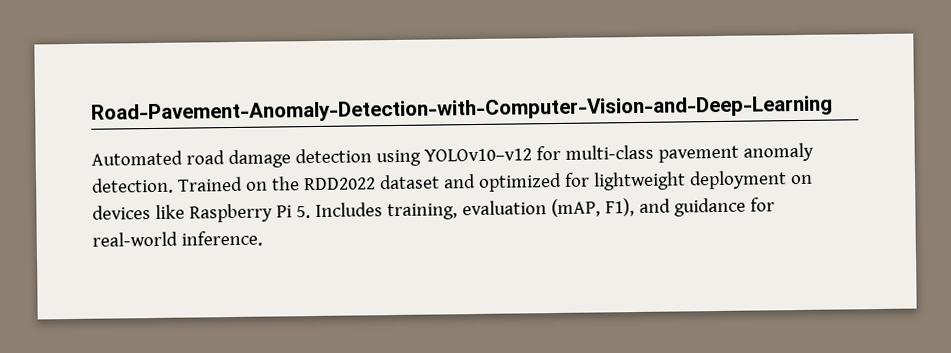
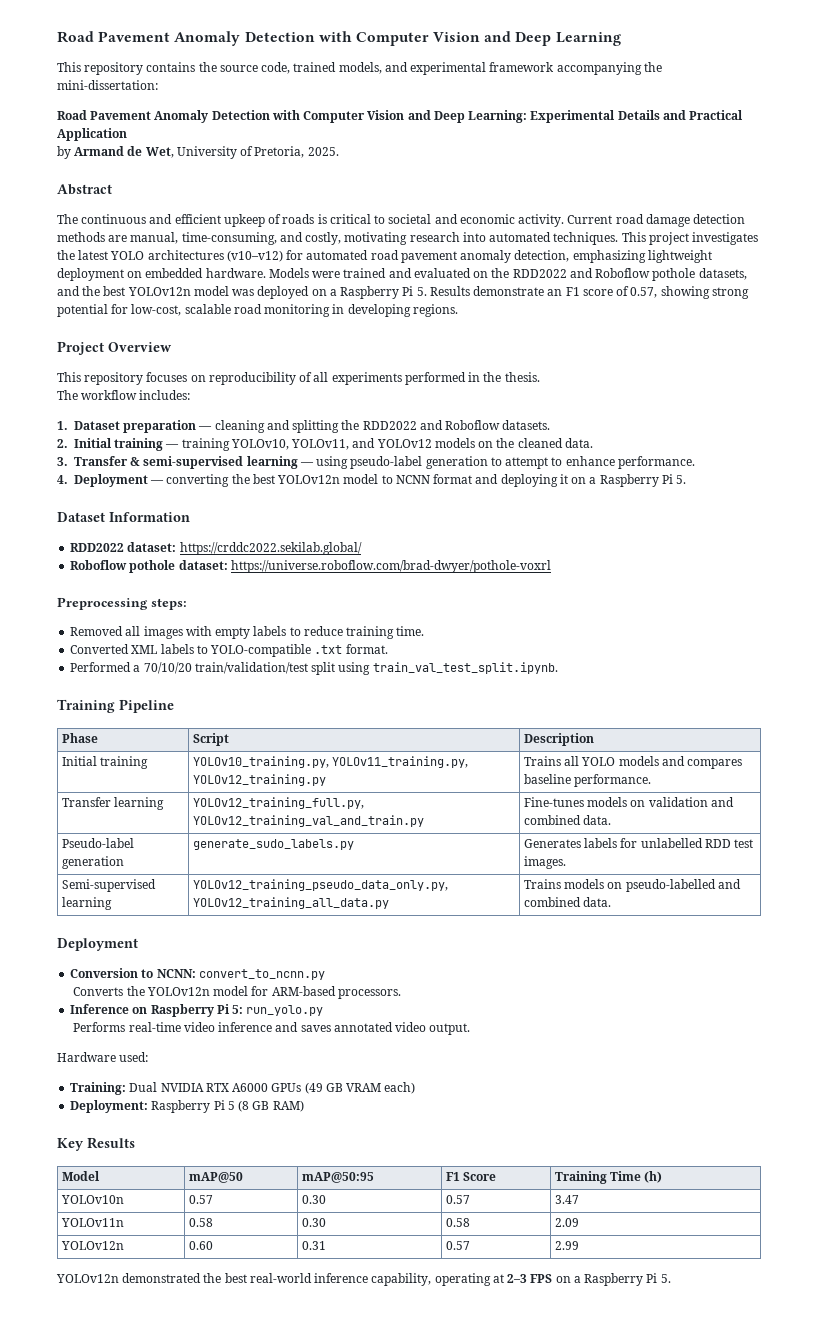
[91,95,833,124] [91,142,814,169] [91,170,813,194] [92,197,775,223] [92,230,263,247] Road-Pavement-Anomaly-Detection-with-Computer-Vision-and-Deep-Learning // Automated road damage detection using YOLOv10–v12 for multi-class pavement anomaly detection. Trained on the RDD2022 dataset and optimized for lightweight deployment on devices like Raspberry Pi 5. Includes training, evaluation (mAP, F1), and guidance for real-world inference. -> [57,31,621,46] [57,62,662,75] [57,80,158,90] [57,110,744,123] [57,128,127,141] [57,146,339,159] [57,184,112,195] [57,214,746,227] [57,232,759,245] [57,250,712,263] [57,268,747,281] [57,286,749,299] [57,304,458,317] [57,341,172,355] [57,372,540,385] [57,390,191,400] [57,420,551,433] [57,438,593,451] [57,456,695,469] [57,474,687,487] [57,512,190,522] [70,542,362,555] [70,560,551,573] [57,597,187,610] [70,626,425,639] [70,644,388,657] [70,662,558,675] [57,699,174,713] [61,733,98,743] [192,733,229,746] [523,733,594,746] [61,756,149,769] [192,756,469,768] [192,774,326,786] [523,756,743,769] [523,774,652,787] [61,797,165,810] [192,797,364,809] [192,815,424,827] [523,797,734,807] [523,815,612,825] [61,838,134,848] [61,856,124,869] [192,839,354,850] [523,838,754,848] [523,856,566,869] [61,879,156,892] [61,897,112,910] [192,879,448,891] [192,897,389,909] [523,879,741,892] [523,897,612,907] [57,938,138,951] [70,968,325,980] [73,986,401,999] [70,1004,324,1017] [73,1022,471,1035] [57,1052,149,1062] [70,1082,416,1095] [70,1100,304,1113] [57,1137,135,1151] [61,1171,100,1181] [188,1172,243,1183] [301,1172,374,1183] [445,1172,497,1181] [554,1171,663,1184] [60,1195,124,1204] [188,1195,213,1204] [301,1195,326,1204] [445,1195,470,1204] [554,1195,579,1204] [60,1218,124,1227] [188,1218,213,1227] [301,1218,326,1227] [445,1218,470,1227] [554,1218,579,1227] [60,1241,124,1250] [188,1241,213,1250] [301,1241,326,1250] [445,1241,470,1250] [554,1241,579,1250] [56,1273,671,1286] Road Pavement Anomaly Detection with Computer Vision and Deep Learning // This repository contains the source code, trained models, and experimental framework accompanying the mini-dissertation: // Road Pavement Anomaly Detection with Computer Vision and Deep Learning: Experimental Details and Practical Application // by Armand de Wet, University of Pretoria, 2025. // Abstract // The continuous and efficient upkeep of roads is critical to societal and economic activity. Current road damage detection methods are manual, time-consuming, and costly, motivating research into automated techniques. This project investigates the latest YOLO architectures (v10–v12) for automated road pavement anomaly detection, emphasizing lightweight deployment on embedded hardware. Models were trained and evaluated on the RDD2022 and Roboflow pothole datasets, and the best YOLOv12n model was deployed on a Raspberry Pi 5. Results demonstrate an F1 score of 0.57, showing strong potential for low-cost, scalable road monitoring in developing regions. // Project Overview // This repository focuses on reproducibility of all experiments performed in the thesis. // The workflow includes: // 1. Dataset preparation — cleaning and splitting the RDD2022 and Roboflow datasets. // 2. Initial training — training YOLOv10, YOLOv11, and YOLOv12 models on the cleaned data. // 3. Transfer & semi-supervised learning — using pseudo-label generation to attempt to enhance performance. // 4. Deployment — converting the best YOLOv12n model to NCNN format and deploying it on a Raspberry Pi 5. // Dataset Information // RDD2022 dataset: https://crddc2022.sekilab.global/ // Roboflow pothole dataset: https://universe.roboflow.com/brad-dwyer/pothole-voxrl // Preprocessing steps: // Removed all images with empty labels to reduce training time. // Converted XML labels to YOLO-compatible .txt format. // Performed a 70/10/20 train/validation/test split using train_val_test_split.ipynb. // Training Pipeline // Phase | Script | Description // Initial training | YOLOv10_training.py, YOLOv11_training.py, YOLOv12_training.py | Trains all YOLO models and compares baseline performance. // Transfer learning | YOLOv12_training_full.py, YOLOv12_training_val_and_train.py | Fine-tunes models on validation and combined data. // Pseudo-label generation | generate_sudo_labels.py | Generates labels for unlabelled RDD test images. // Semi-supervised learning | YOLOv12_training_pseudo_data_only.py, YOLOv12_training_all_data.py | Trains models on pseudo-labelled and combined data. // Deployment // Conversion to NCNN: convert_to_ncnn.py // Converts the YOLOv12n model for ARM-based processors. // Inference on Raspberry Pi 5: run_yolo.py // Performs real-time video inference and saves annotated video output. // Hardware used: // Training: Dual NVIDIA RTX A6000 GPUs (49 GB VRAM each) // Deployment: Raspberry Pi 5 (8 GB RAM) // Key Results // Model | mAP@50 | mAP@50:95 | F1 Score | Training Time (h) // YOLOv10n | 0.57 | 0.30 | 0.57 | 3.47 // YOLOv11n | 0.58 | 0.30 | 0.58 | 2.09 // YOLOv12n | 0.60 | 0.31 | 0.57 | 2.99 // YOLOv12n demonstrated the best real-world inference capability, operating at 2–3 FPS on a Raspberry Pi 5.

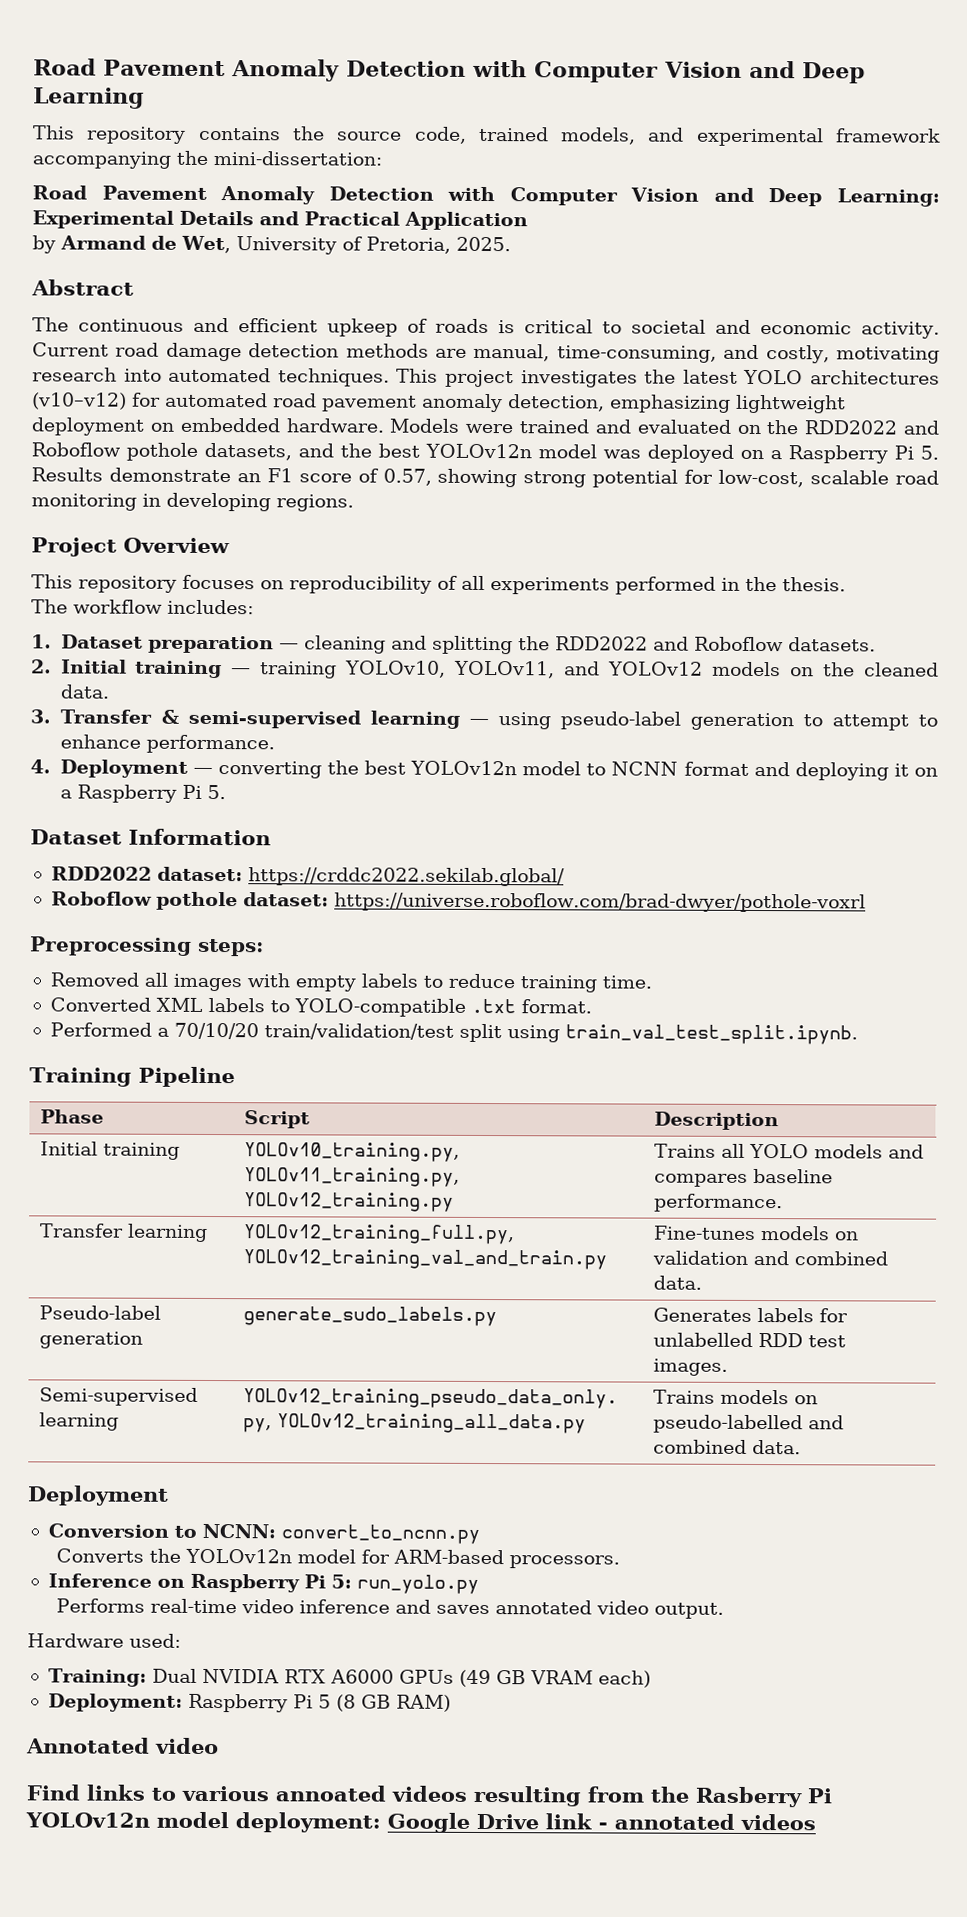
[57,1137,135,1151] [61,1171,100,1181] [188,1172,243,1183] [301,1172,374,1183] [445,1172,497,1181] [554,1171,663,1184] [60,1195,124,1204] [188,1195,213,1204] [301,1195,326,1204] [445,1195,470,1204] [554,1195,579,1204] [60,1218,124,1227] [188,1218,213,1227] [301,1218,326,1227] [445,1218,470,1227] [554,1218,579,1227] [60,1241,124,1250] [188,1241,213,1250] [301,1241,326,1250] [445,1241,470,1250] [554,1241,579,1250] [56,1273,671,1286] Key Results // Model | mAP@50 | mAP@50:95 | F1 Score | Training Time (h) // YOLOv10n | 0.57 | 0.30 | 0.57 | 3.47 // YOLOv11n | 0.58 | 0.30 | 0.58 | 2.09 // YOLOv12n | 0.60 | 0.31 | 0.57 | 2.99 // YOLOv12n demonstrated the best real-world inference capability, operating at 2–3 FPS on a Raspberry Pi 5. -> [26,1737,219,1755] [26,1784,832,1808] [25,1811,816,1833] Annotated video // Find links to various annoated videos resulting from the Rasberry Pi YOLOv12n model deployment: Google Drive link - annotated videos

